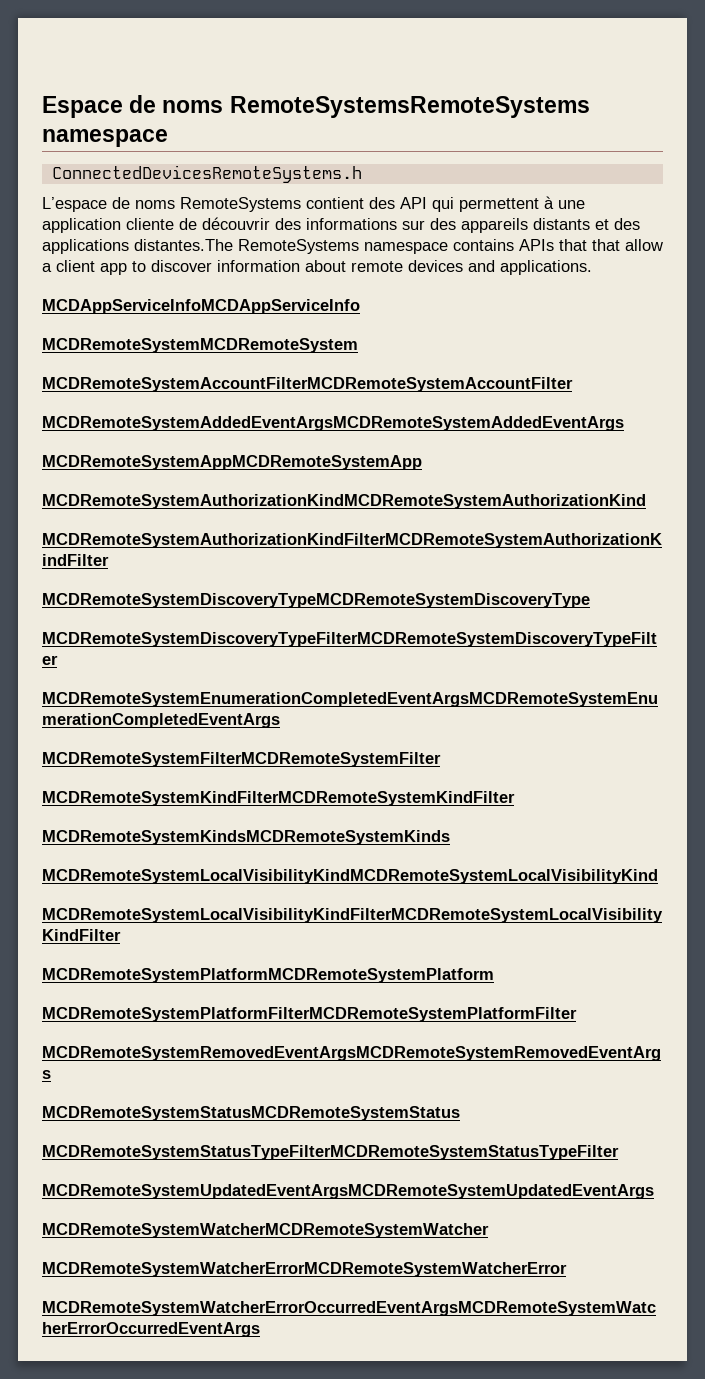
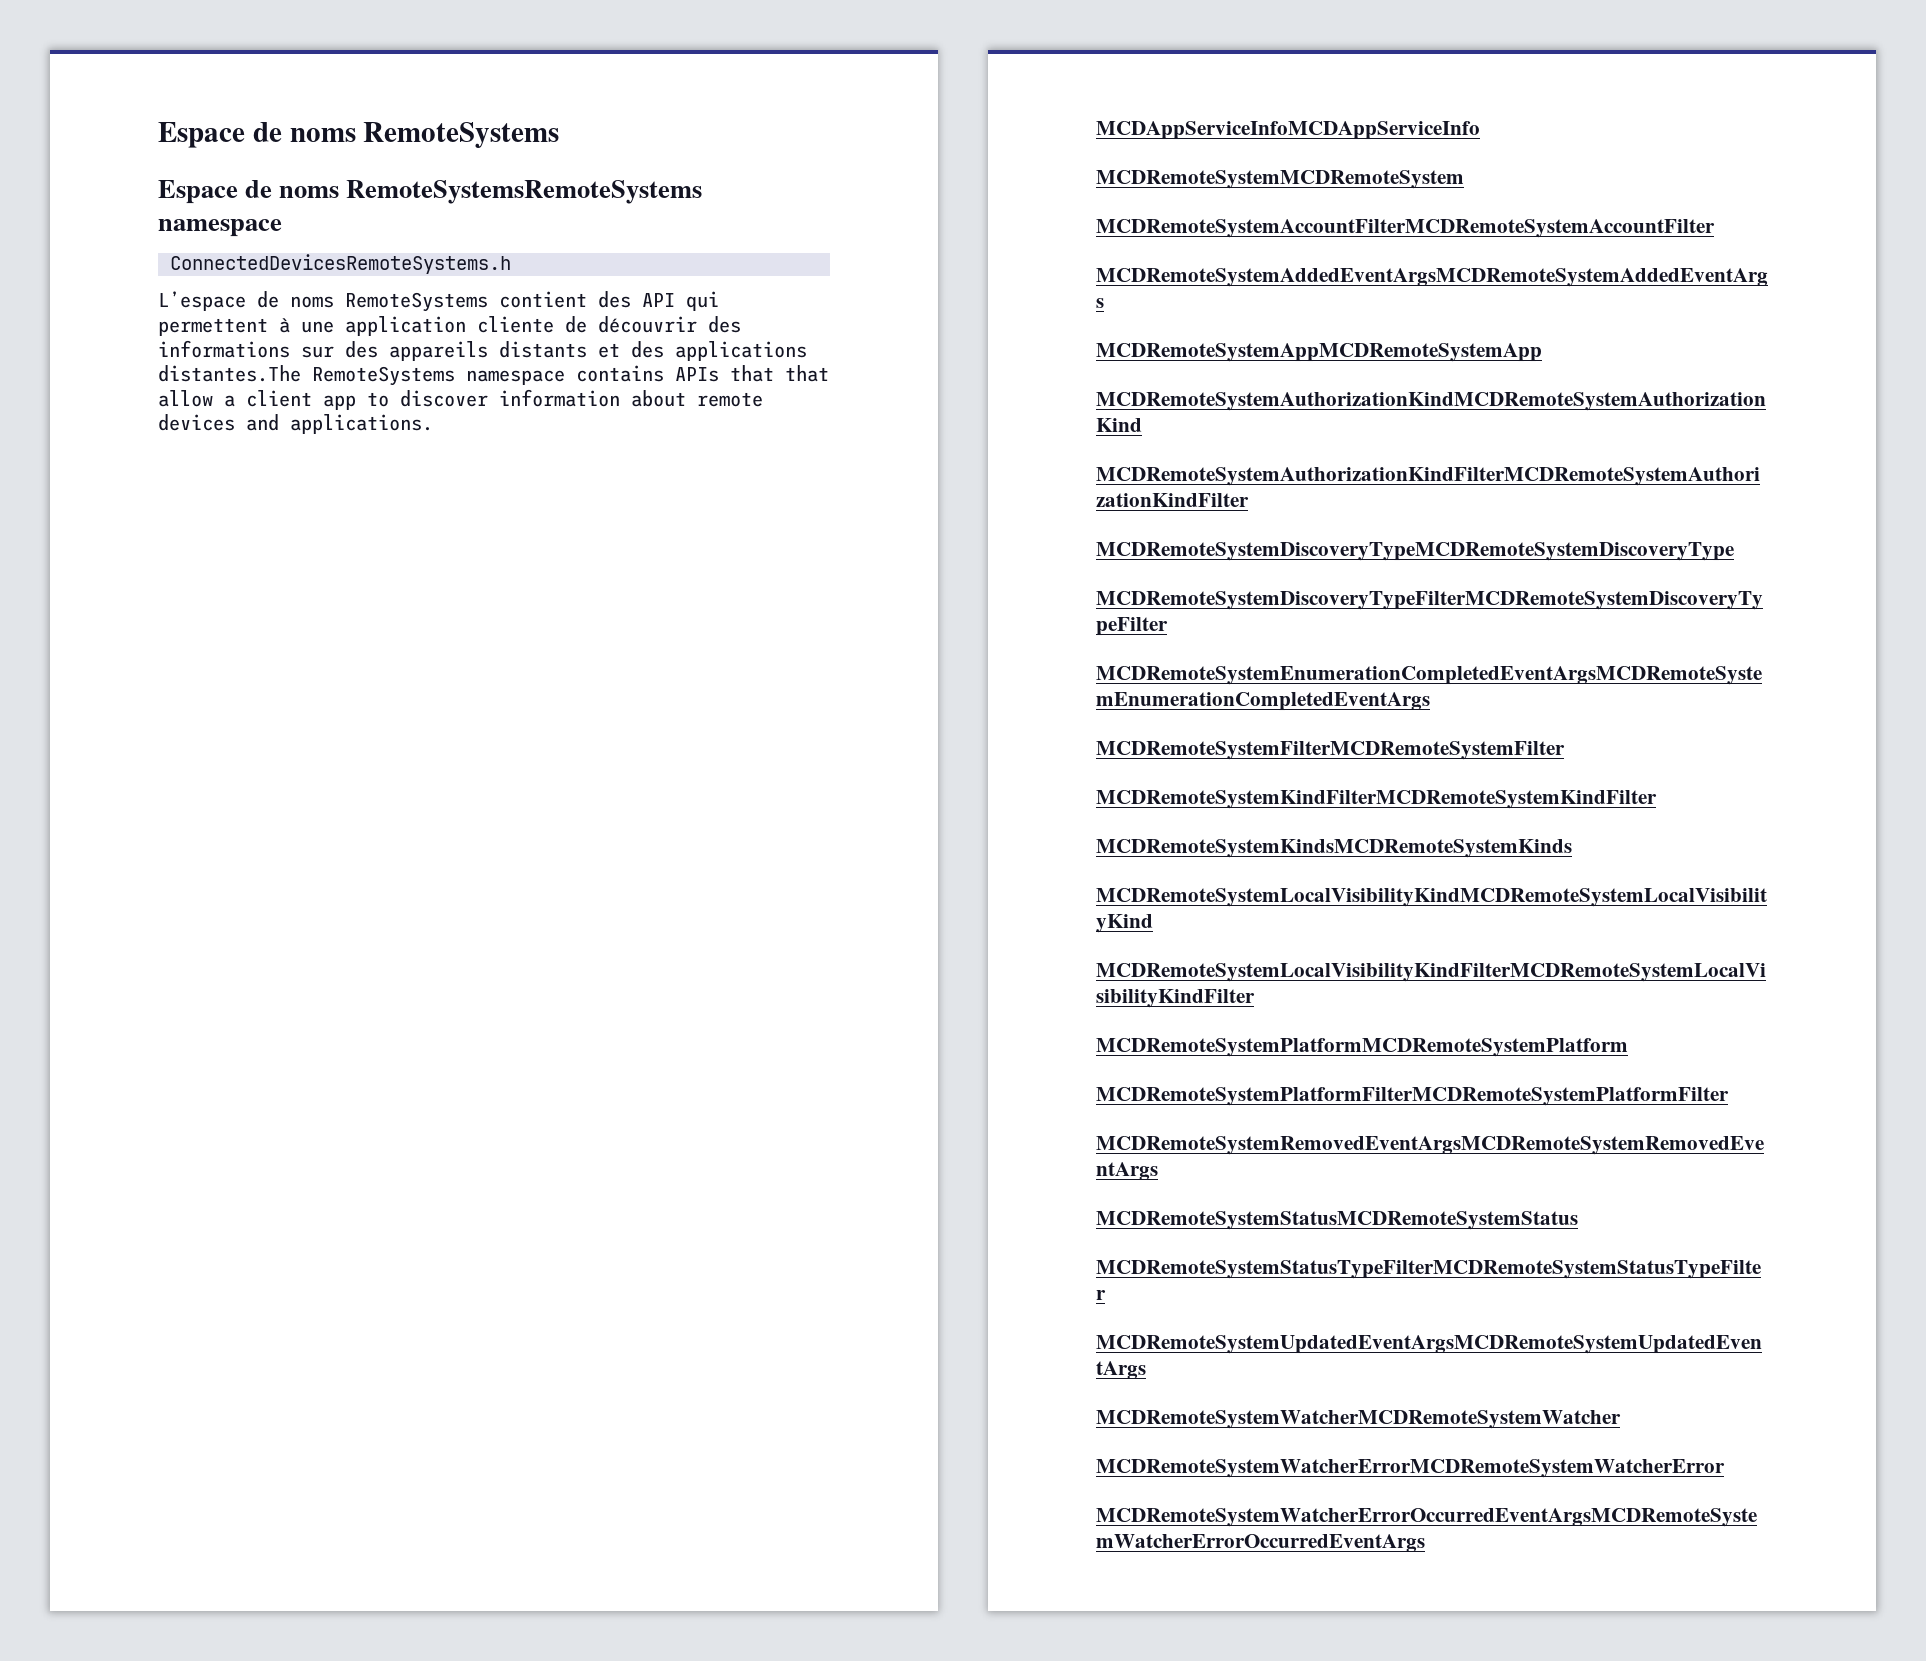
[42,95,224,118] Espace de noms -> [158,122,560,148] [158,180,340,204] Espace de noms RemoteSystems // Espace de noms

